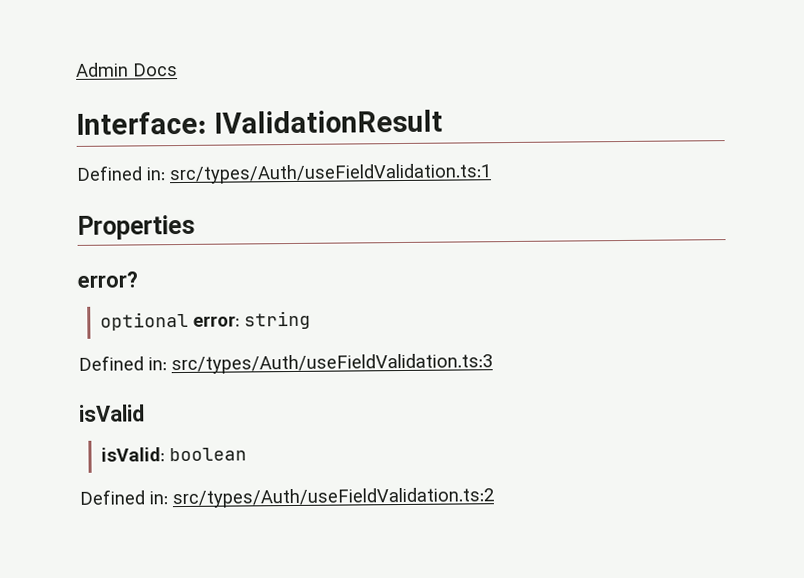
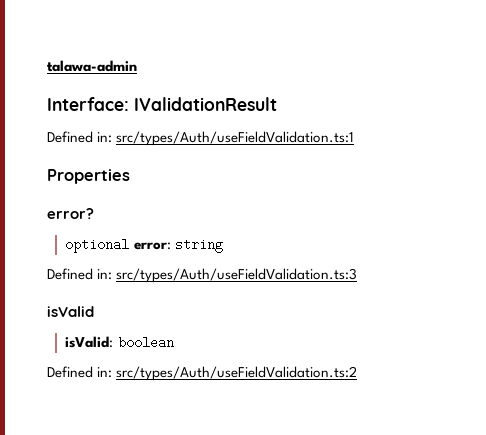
[75,62,178,77] Admin Docs -> [47,60,137,72] talawa-admin

